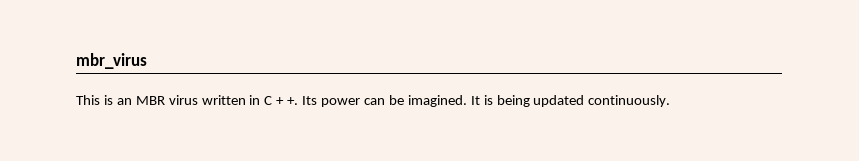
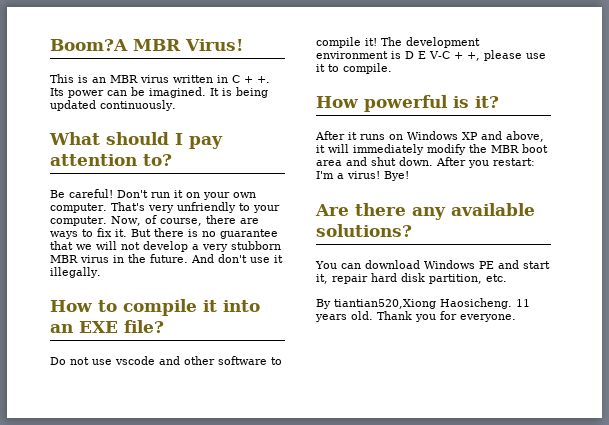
[76,53,147,69] mbr_virus -> [50,39,243,51] Boom?A MBR Virus!
(671, 101) none -> [49,132,223,149] [50,154,172,166] [50,189,256,200] [50,202,280,213] [50,215,259,226] [50,228,278,239] [50,241,281,252] [50,254,283,263] [50,267,101,278] [50,299,260,316] [50,320,164,333] [50,356,282,365] [316,37,480,48] [316,50,546,61] [316,63,392,74] [316,95,499,112] [315,131,544,142] [316,144,548,155] [316,157,535,168] [316,171,409,181] [315,203,535,220] [316,224,412,237] [315,260,550,269] [316,273,507,284] [316,298,530,309] [315,311,516,322] // What should I pay attention to? // Be careful! Don't run it on your own computer. That's very unfriendly to your computer. Now, of course, there are ways to fix it. But there is no guarantee that we will not develop a very stubborn MBR virus in the future. And don't use it illegally. // How to compile it into an EXE file? // Do not use vscode and other software to compile it! The development environment is D E V-C + +, please use it to compile. // How powerful is it? // After it runs on Windows XP and above, it will immediately modify the MBR boot area and shut down. After you restart: I'm a virus! Bye! // Are there any available solutions? // You can download Windows PE and start it, repair hard disk partition, etc. // By tiantian520,Xiong Haosicheng. 11 years old. Thank you for everyone.

